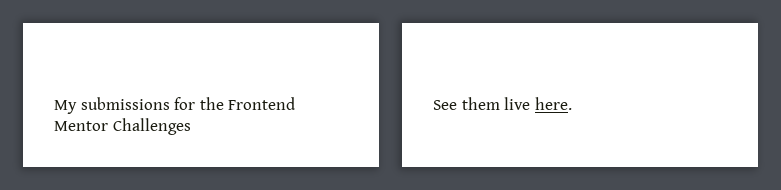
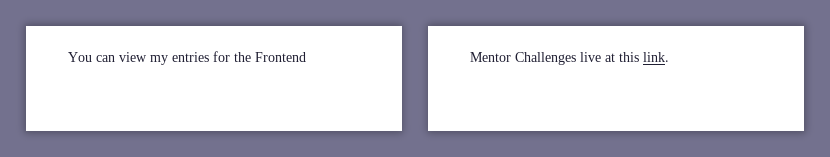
[54,97,170,114] My submissions -> [68,52,209,65] You can view my entries
[433,97,572,110] // See them live here. -> [580,52,669,62] live at this link.

